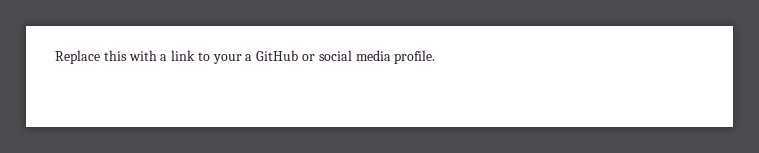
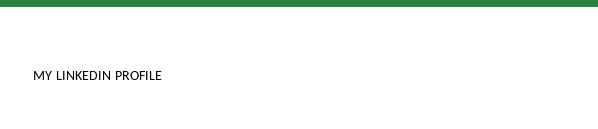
[55,50,436,64] Replace this with a link to your a GitHub or social media profile. -> [33,71,162,80] MY LINKEDIN PROFILE

